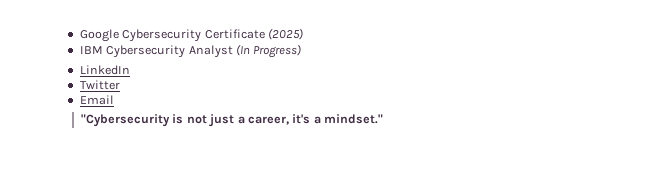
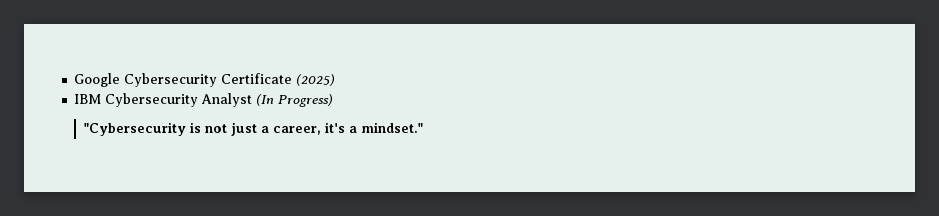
[79,65,130,75] [79,80,120,90] [79,95,114,105] // LinkedIn // Twitter // Email -> (334, 100) none

